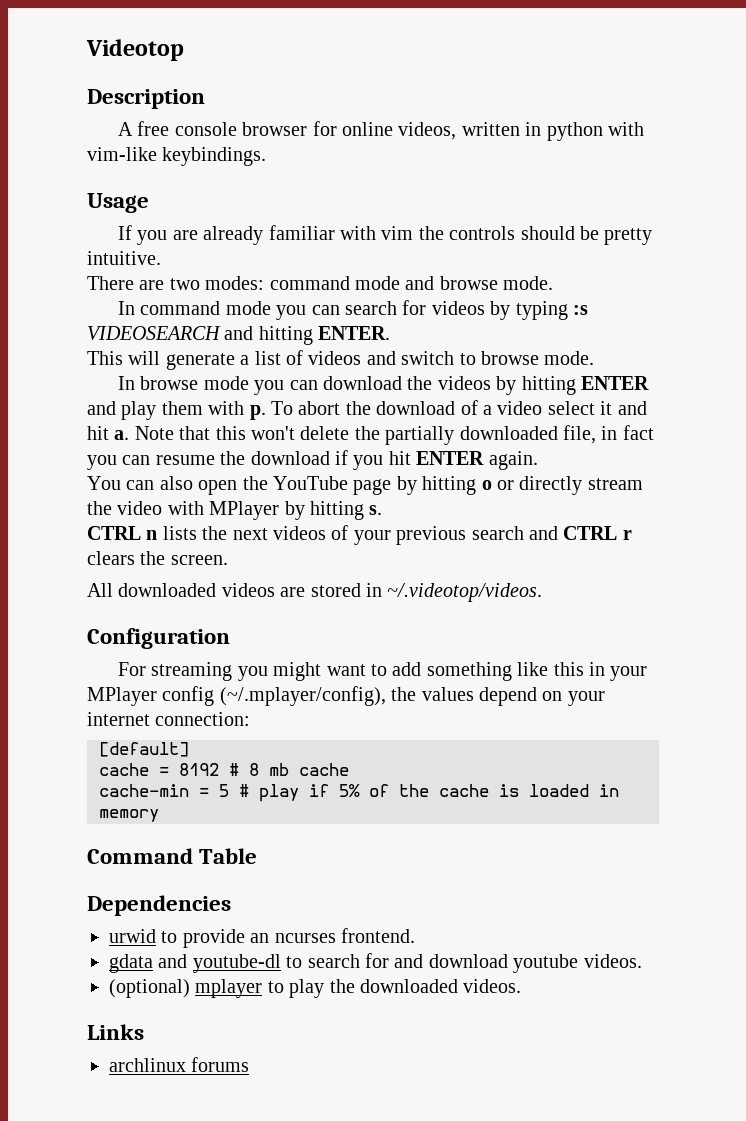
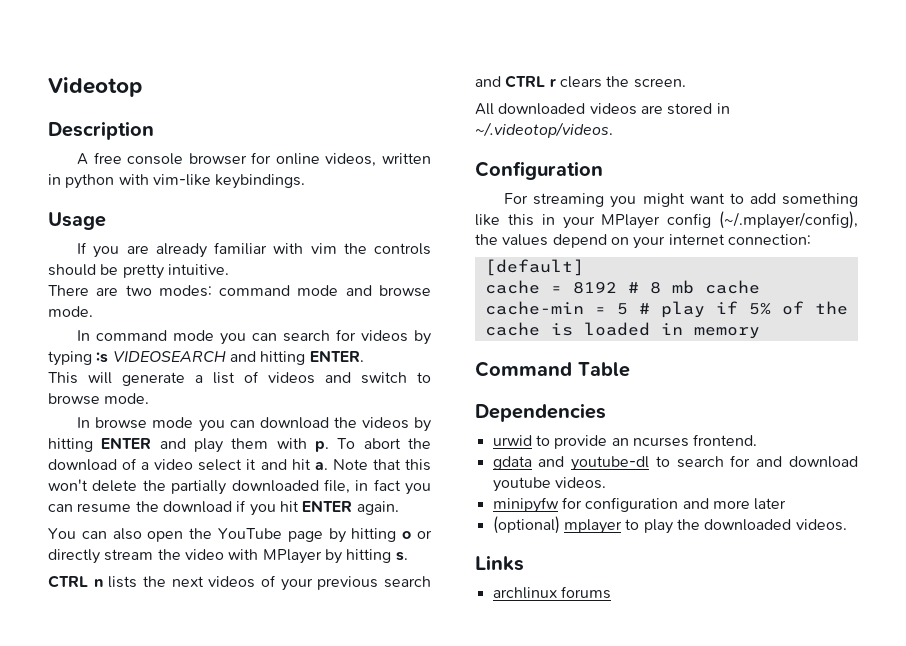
(642, 961) none -> [492,497,787,513] // minipyfw for configuration and more later

